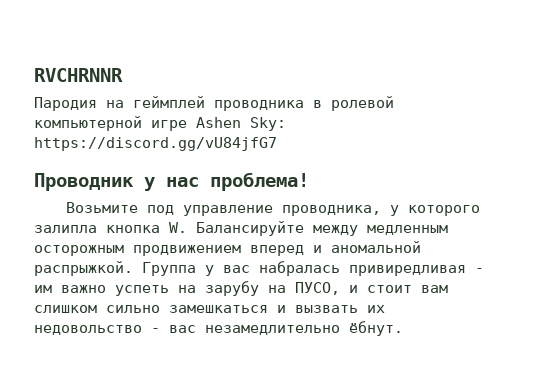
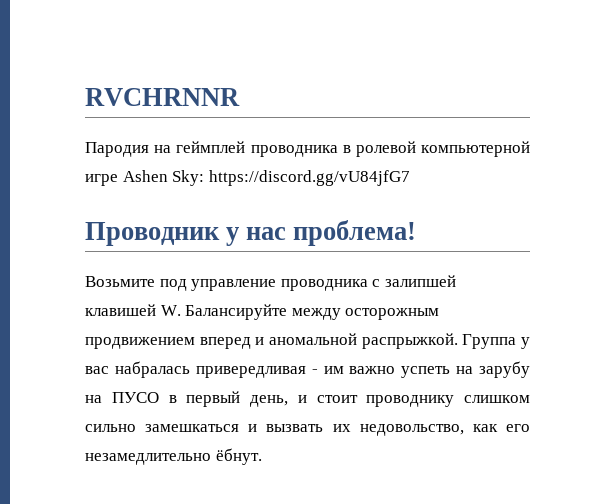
[281,205,480,216] [34,225,160,233] проводника, у которого залипла кнопка -> [280,275,456,291] [85,304,156,316] проводника с залипшей клавишей
[367,225,448,235] медленным -> (341, 314) none
[349,265,466,276] привиредливая -> [195,366,306,378] привередливая
[295,282,340,295] ПУСО, -> [111,391,288,407] ПУСО в первый день,
[421,285,448,293] вам -> [366,395,455,407] проводнику
[34,325,196,335] недовольство - вас -> [359,424,530,436] недовольство, как его

